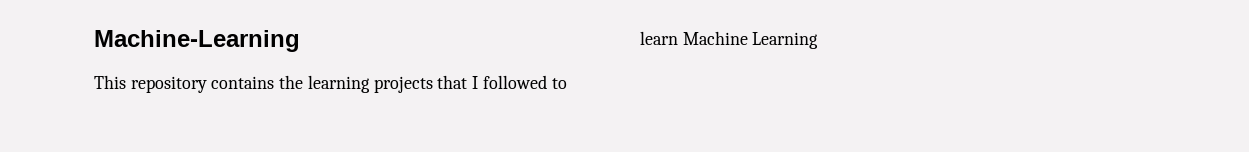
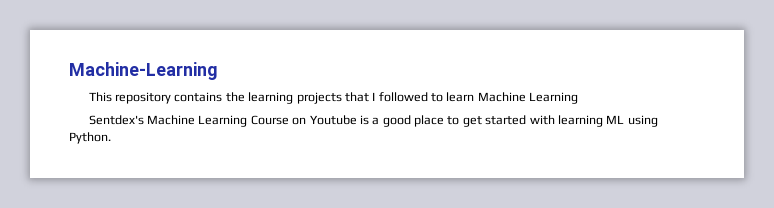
(819, 40) none -> [88,115,658,127] [69,132,111,144] // Sentdex's Machine Learning Course on Youtube is a good place to get started with learning ML using Python.

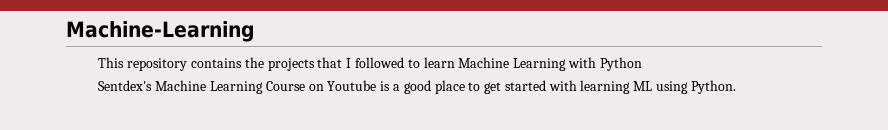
[248,92,294,104] learning -> (264, 62) none
(579, 98) none -> [567,57,642,71] with Python

